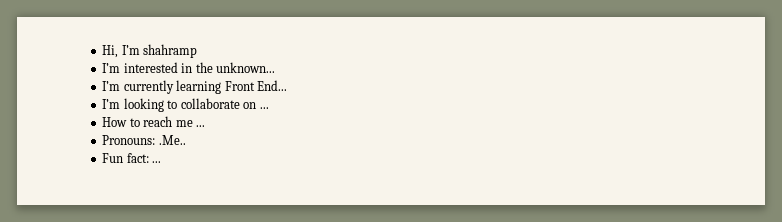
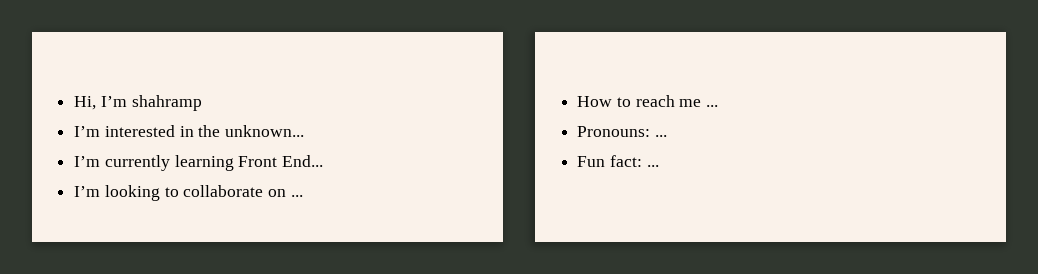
[158,135,186,145] .Me.. -> [654,135,667,137] ...

